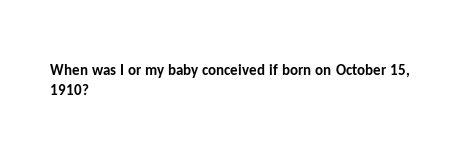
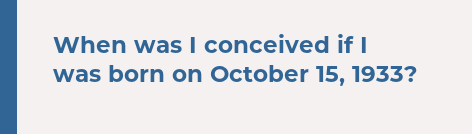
[128,64,279,78] or my baby conceived if -> [204,34,368,53] [53,69,101,82] conceived if I was
[50,84,89,95] 1910? -> [352,66,418,82] 1933?

